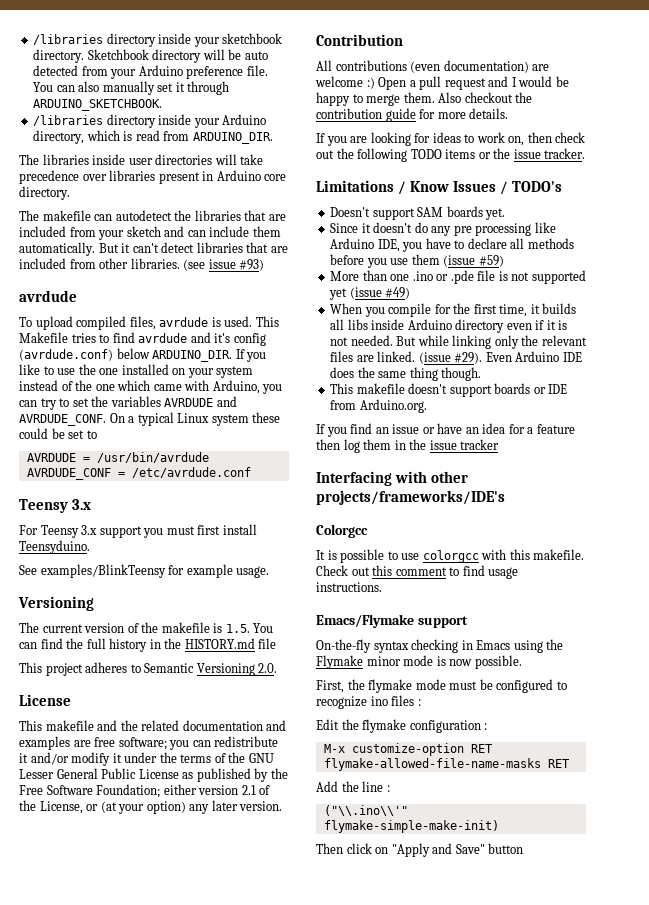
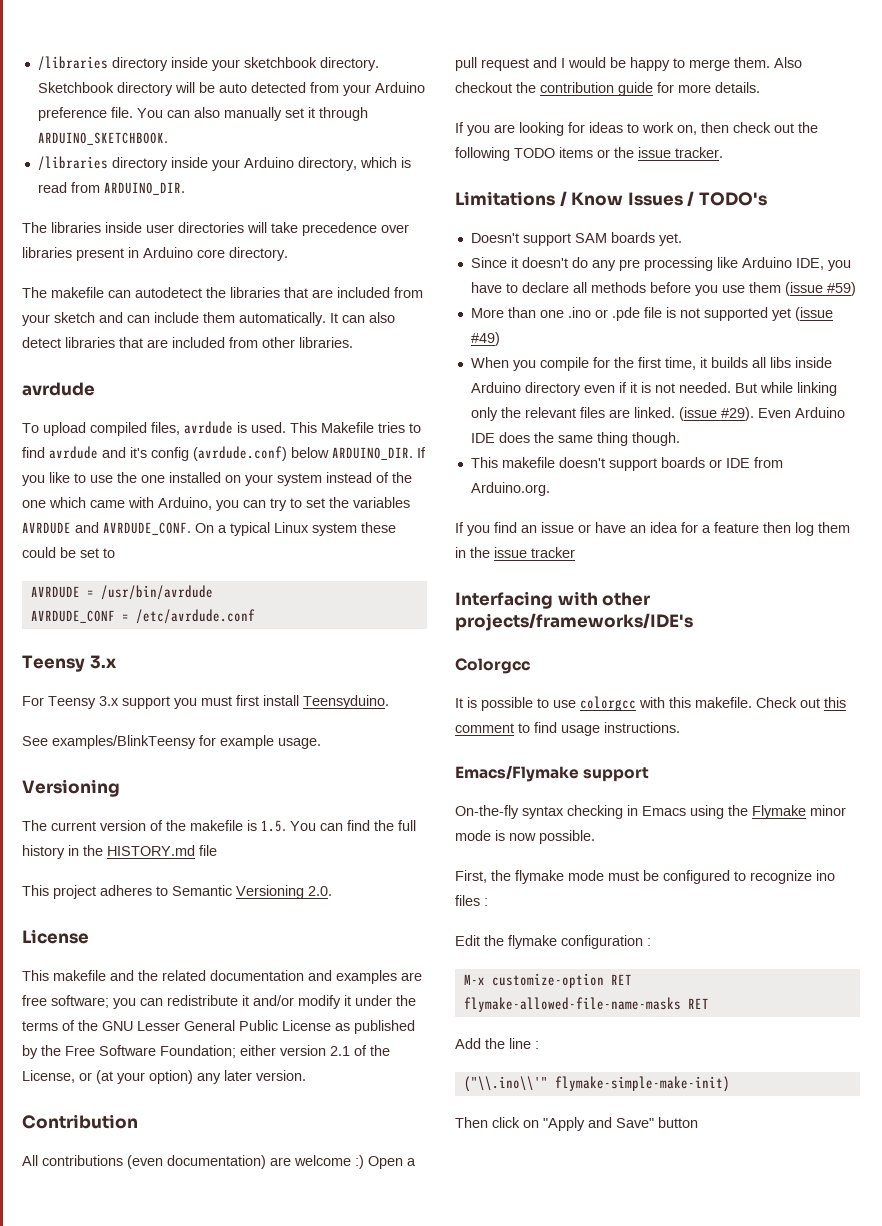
[98,243,159,253] But it can't -> [330,312,395,323] It can also
[183,259,265,271] (see issue #93) -> (353, 342) none

